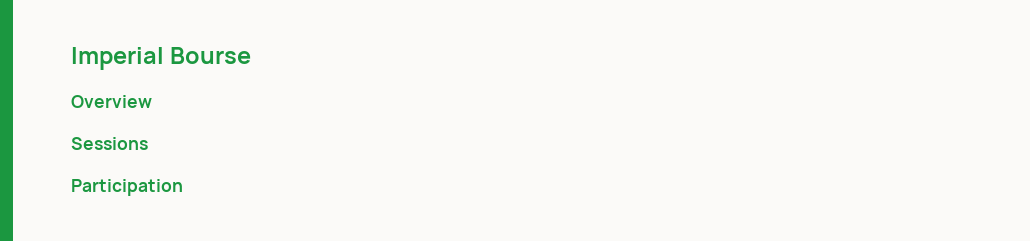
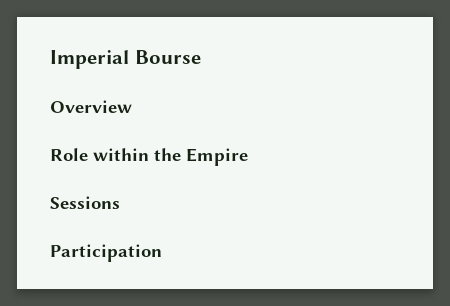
(152, 101) none -> [50,148,248,166] // Role within the Empire

